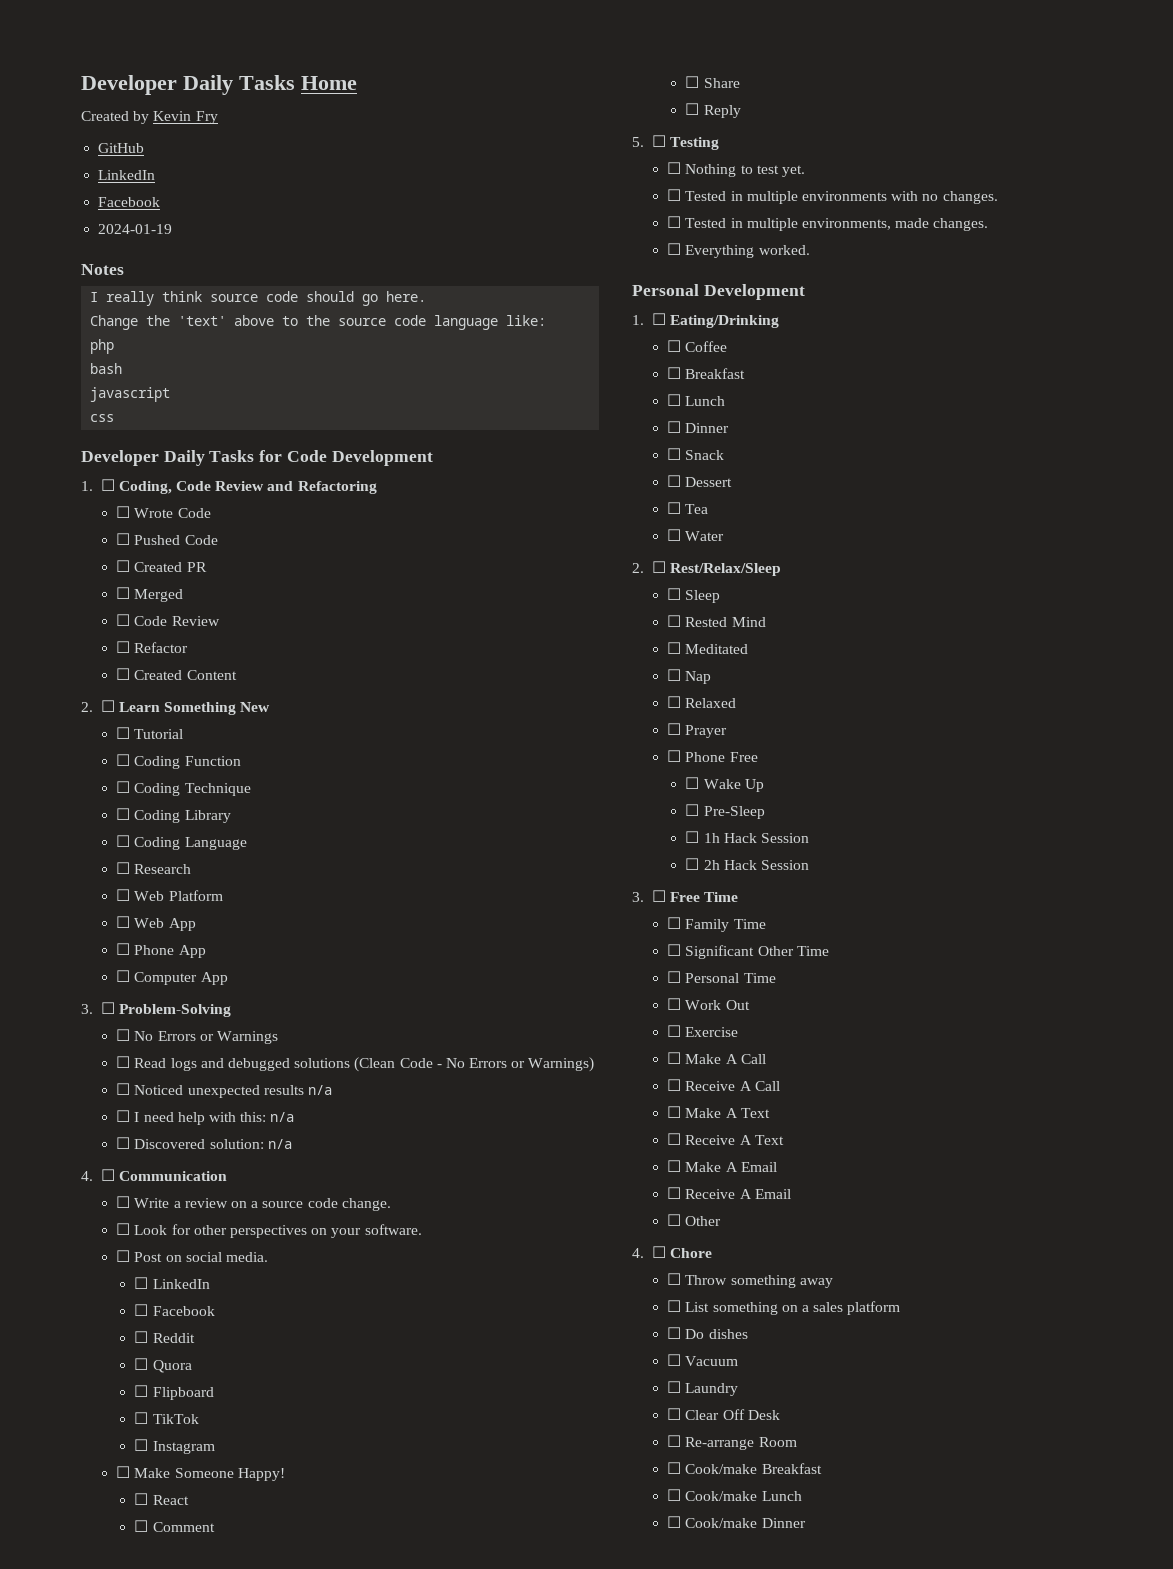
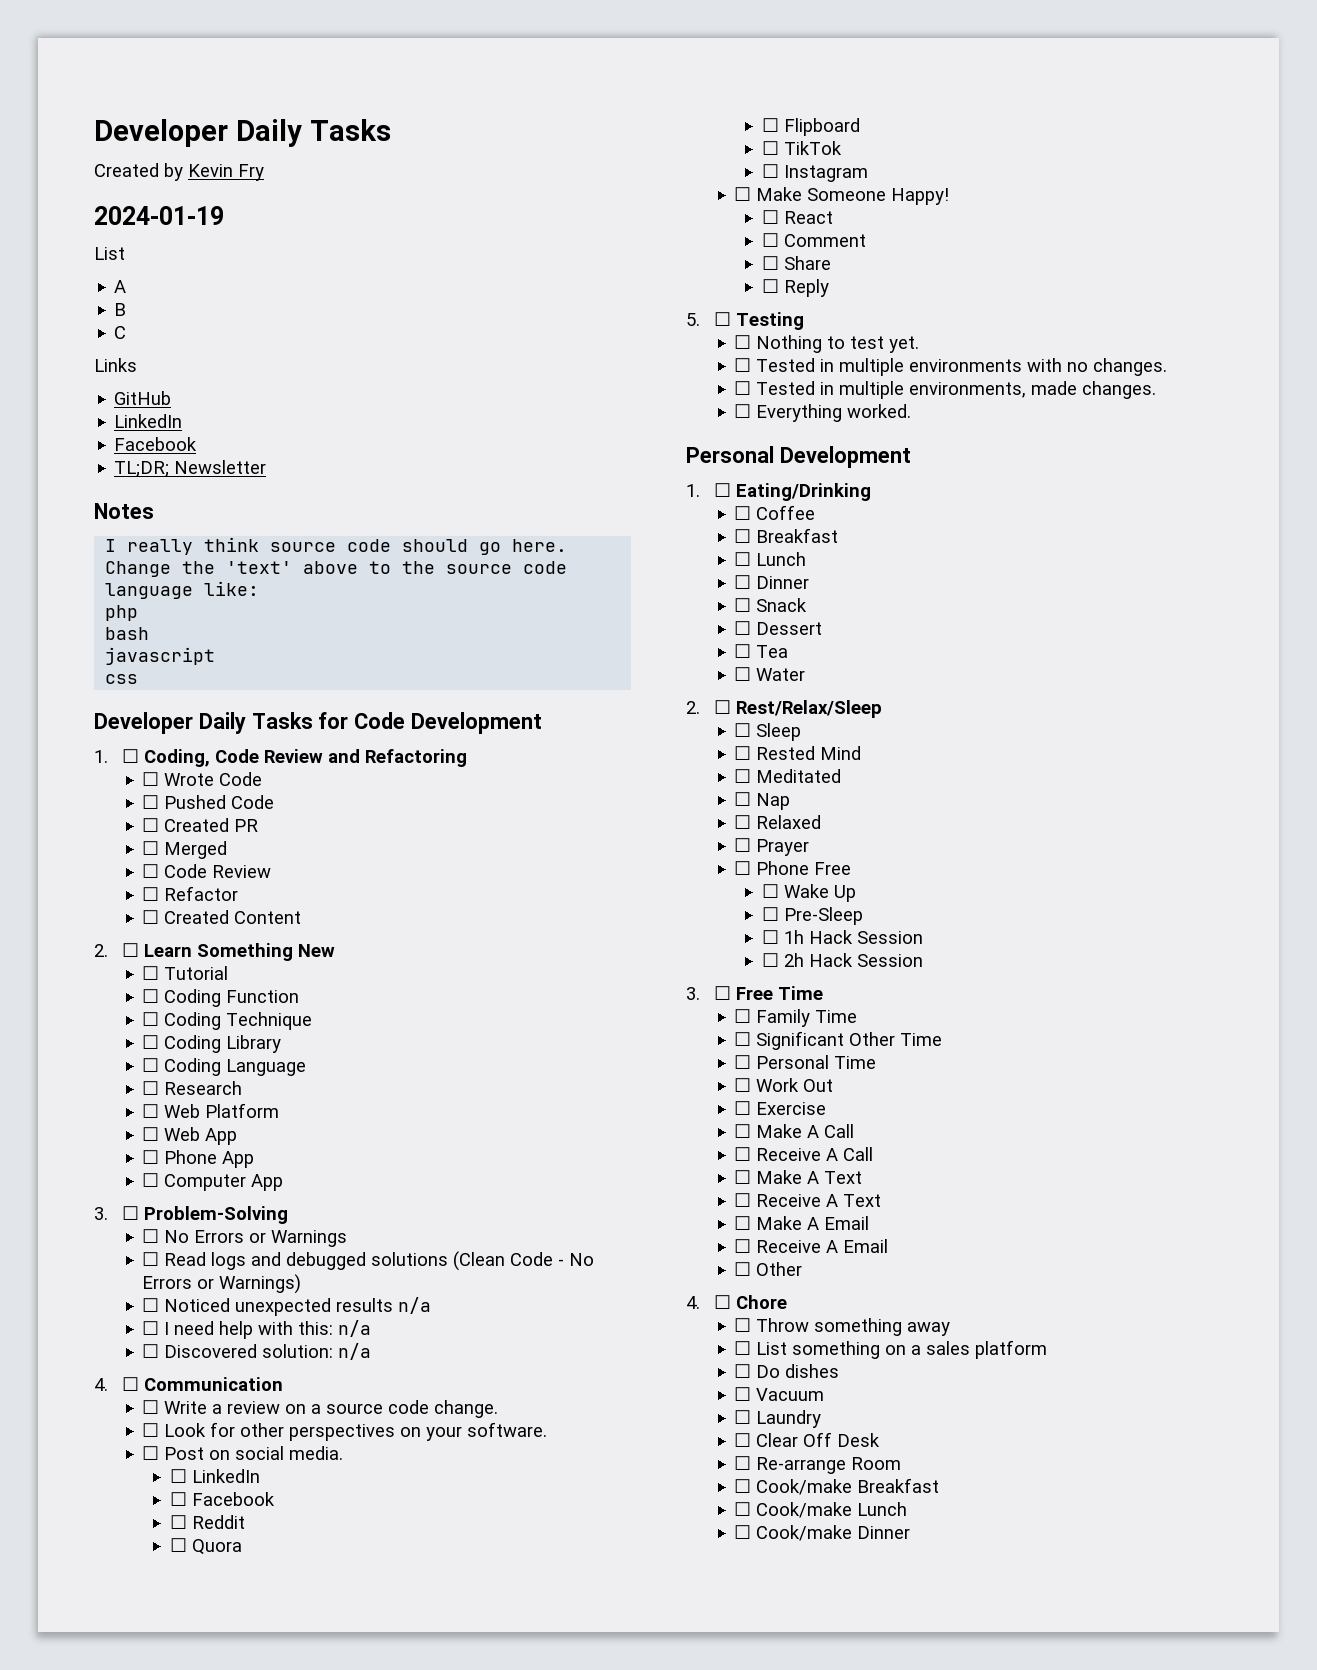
[81,75,357,95] Developer Daily Tasks Home -> [94,119,391,147] Developer Daily Tasks
(218, 117) none -> [94,206,224,225] [94,247,125,260] [114,280,127,293] [114,303,127,316] [114,326,127,339] [94,358,137,372] // 2024-01-19 // List // A // B // C // Links
[98,224,173,234] 2024-01-19 -> [114,460,267,477] TL;DR; Newsletter

